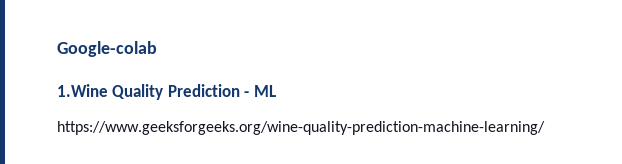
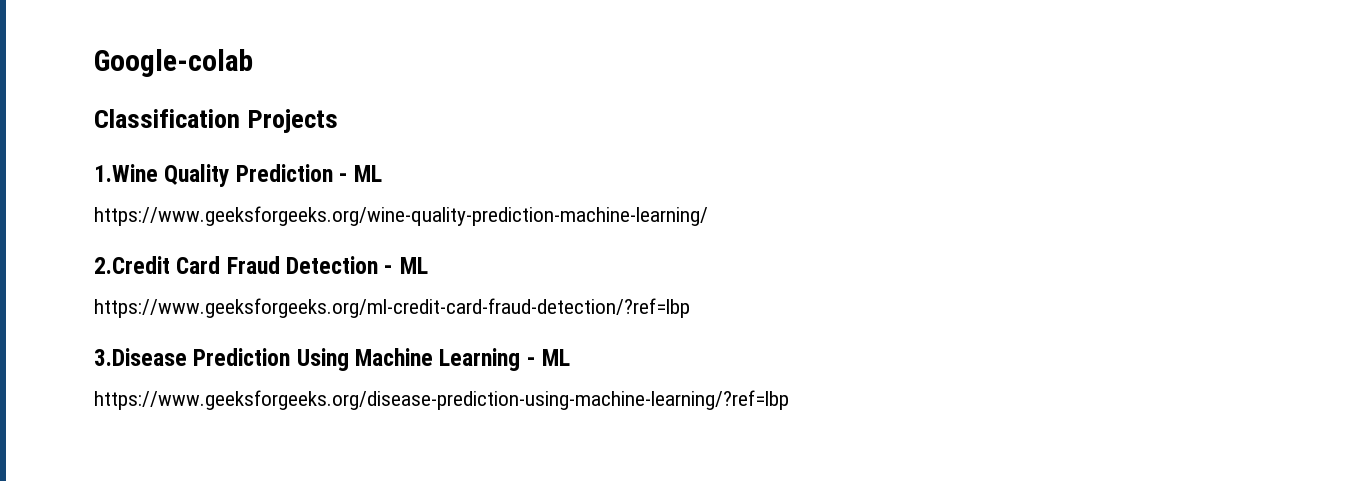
(157, 49) none -> [94,109,339,133] // Classification Projects
(545, 128) none -> [94,256,428,274] [94,298,690,318] [94,348,571,371] [94,390,789,410] // 2.Credit Card Fraud Detection - ML // https://www.geeksforgeeks.org/ml-credit-card-fraud-detection/?ref=lbp // 3.Disease Prediction Using Machine Learning - ML // https://www.geeksforgeeks.org/disease-prediction-using-machine-learning/?ref=lbp

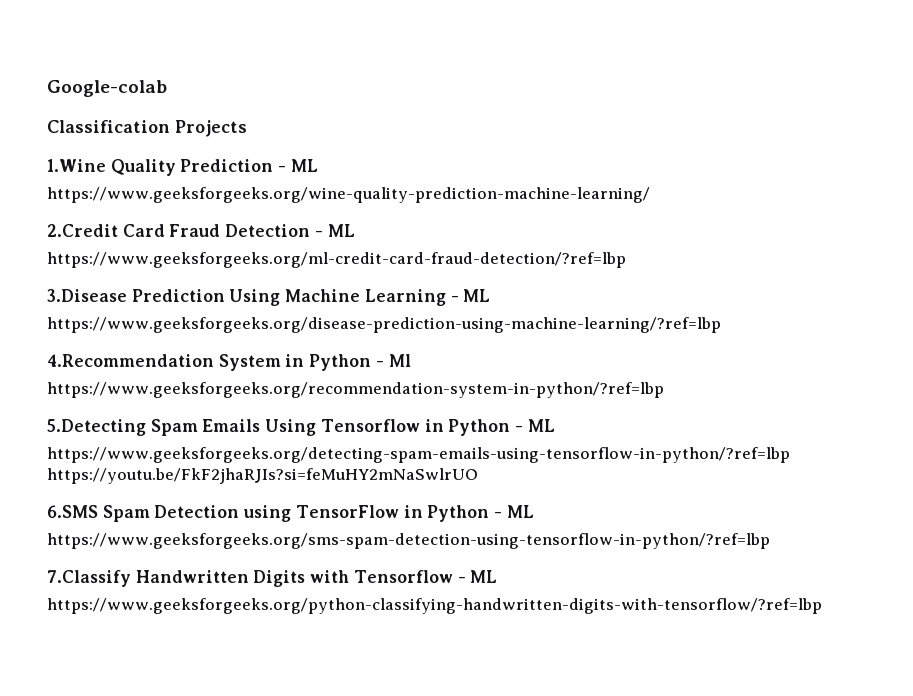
(789, 400) none -> [47,354,411,371] [47,382,664,398] [47,419,555,436] [47,447,790,463] [47,468,478,484] [47,505,534,522] [47,533,770,549] [47,570,498,587] [47,598,822,614] // 4.Recommendation System in Python - Ml // https://www.geeksforgeeks.org/recommendation-system-in-python/?ref=lbp // 5.Detecting Spam Emails Using Tensorflow in Python - ML // https://www.geeksforgeeks.org/detecting-spam-emails-using-tensorflow-in-python/?ref=lbp https://youtu.be/FkF2jhaRJIs?si=feMuHY2mNaSwlrUO // 6.SMS Spam Detection using TensorFlow in Python - ML // https://www.geeksforgeeks.org/sms-spam-detection-using-tensorflow-in-python/?ref=lbp // 7.Classify Handwritten Digits with Tensorflow - ML // https://www.geeksforgeeks.org/python-classifying-handwritten-digits-with-tensorflow/?ref=lbp

